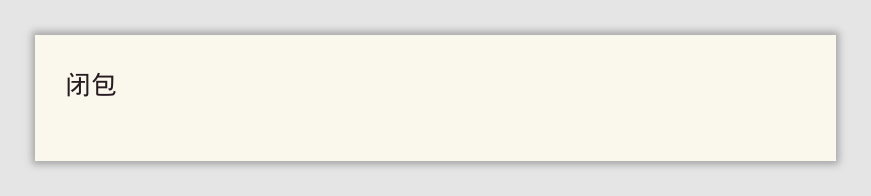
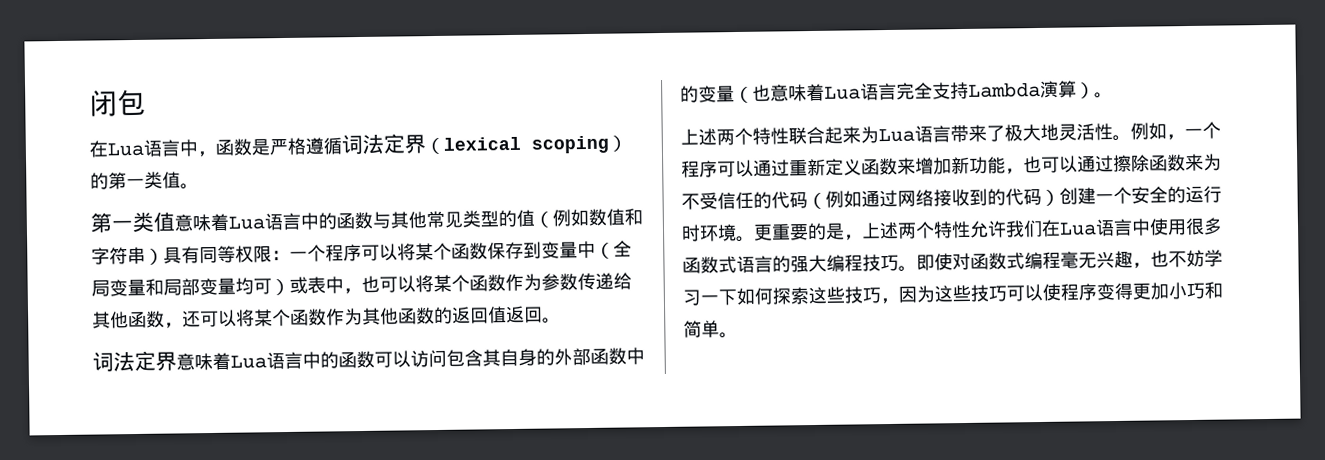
(117, 84) none -> [89,133,627,158] [90,171,199,190] [90,208,643,233] [91,240,632,265] [91,272,632,297] [92,305,561,329] [92,347,645,372] [680,80,1113,104] [680,121,1221,146] [681,153,1222,178] [681,185,1222,210] [681,217,1223,243] [682,249,1223,274] [682,281,1223,306] [683,320,738,339] // 在Lua语言中，函数是严格遵循词法定界（lexical scoping）的第一类值。 // 第一类值意味着Lua语言中的函数与其他常见类型的值（例如数值和字符串）具有同等权限：一个程序可以将某个函数保存到变量中（全局变量和局部变量均可）或表中，也可以将某个函数作为参数传递给其他函数，还可以将某个函数作为其他函数的返回值返回。 // 词法定界意味着Lua语言中的函数可以访问包含其自身的外部函数中的变量（也意味着Lua语言完全支持Lambda演算）。 // 上述两个特性联合起来为Lua语言带来了极大地灵活性。例如，一个程序可以通过重新定义函数来增加新功能，也可以通过擦除函数来为不受信任的代码（例如通过网络接收到的代码）创建一个安全的运行时环境。更重要的是，上述两个特性允许我们在Lua语言中使用很多函数式语言的强大编程技巧。即使对函数式编程毫无兴趣，也不妨学习一下如何探索这些技巧，因为这些技巧可以使程序变得更加小巧和简单。

